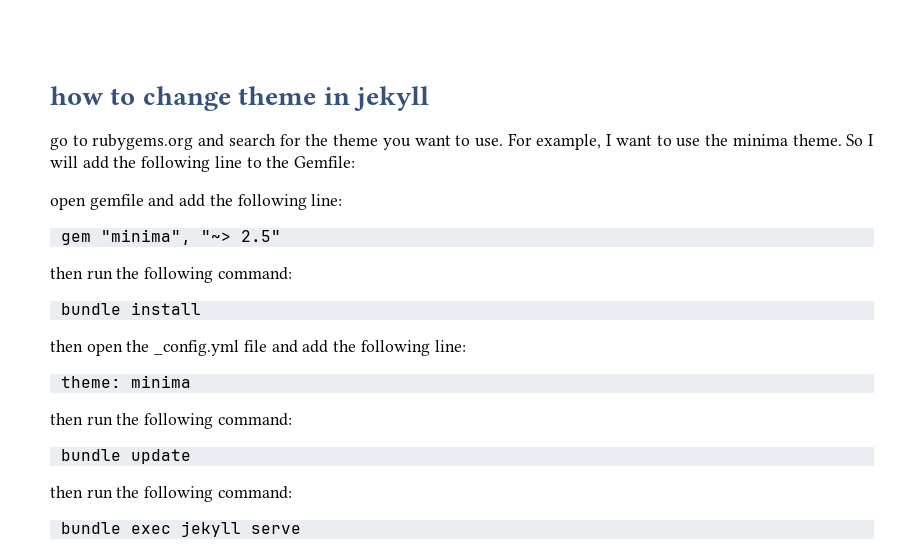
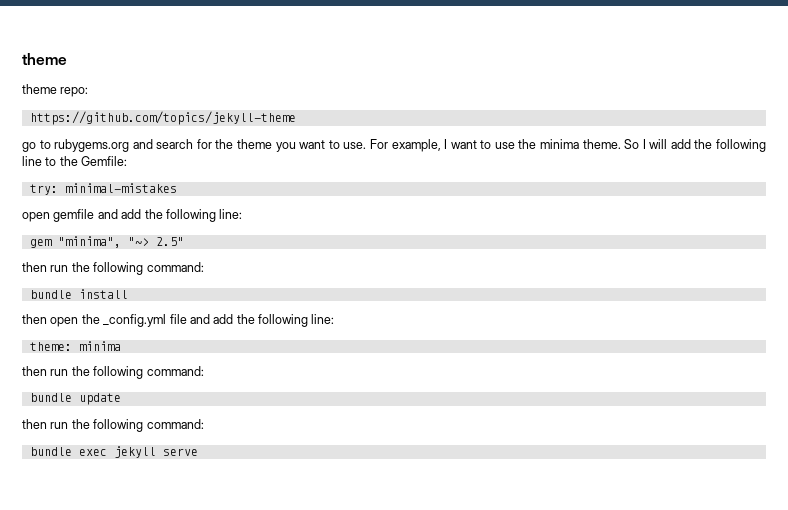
[50,86,430,111] how to change theme in jekyll -> [22,53,67,65] [22,84,89,97] [29,111,296,125] theme // theme repo: // https://github.com/topics/jekyll-theme
(356, 162) none -> [29,183,177,195] // try: minimal-mistakes

